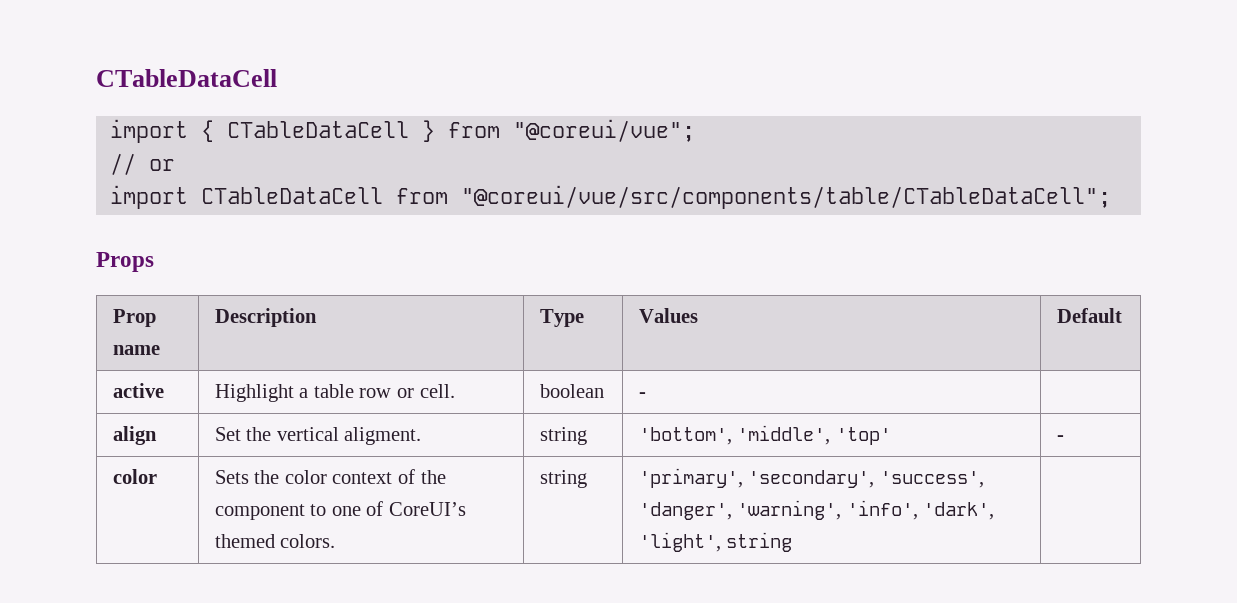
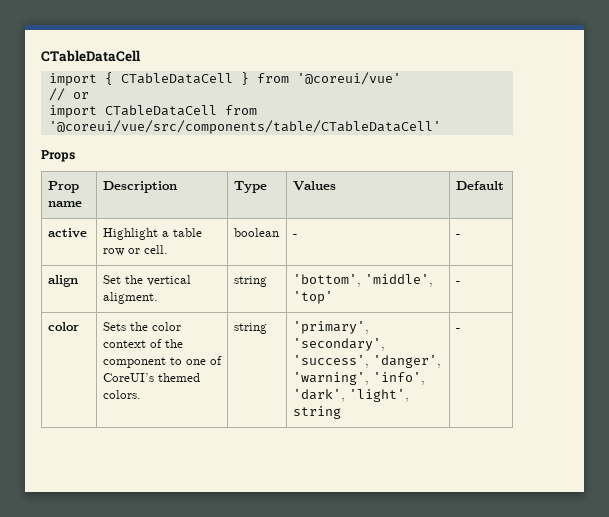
[512,119,695,142] "@coreui/vue"; -> [296,72,401,85] '@coreui/vue'
[460,185,1111,209] "@coreui/vue/src/components/table/CTableDataCell"; -> [48,120,441,134] '@coreui/vue/src/components/table/CTableDataCell'
(646, 395) none -> [455,234,460,237] -
(793, 542) none -> [455,328,460,331] -

